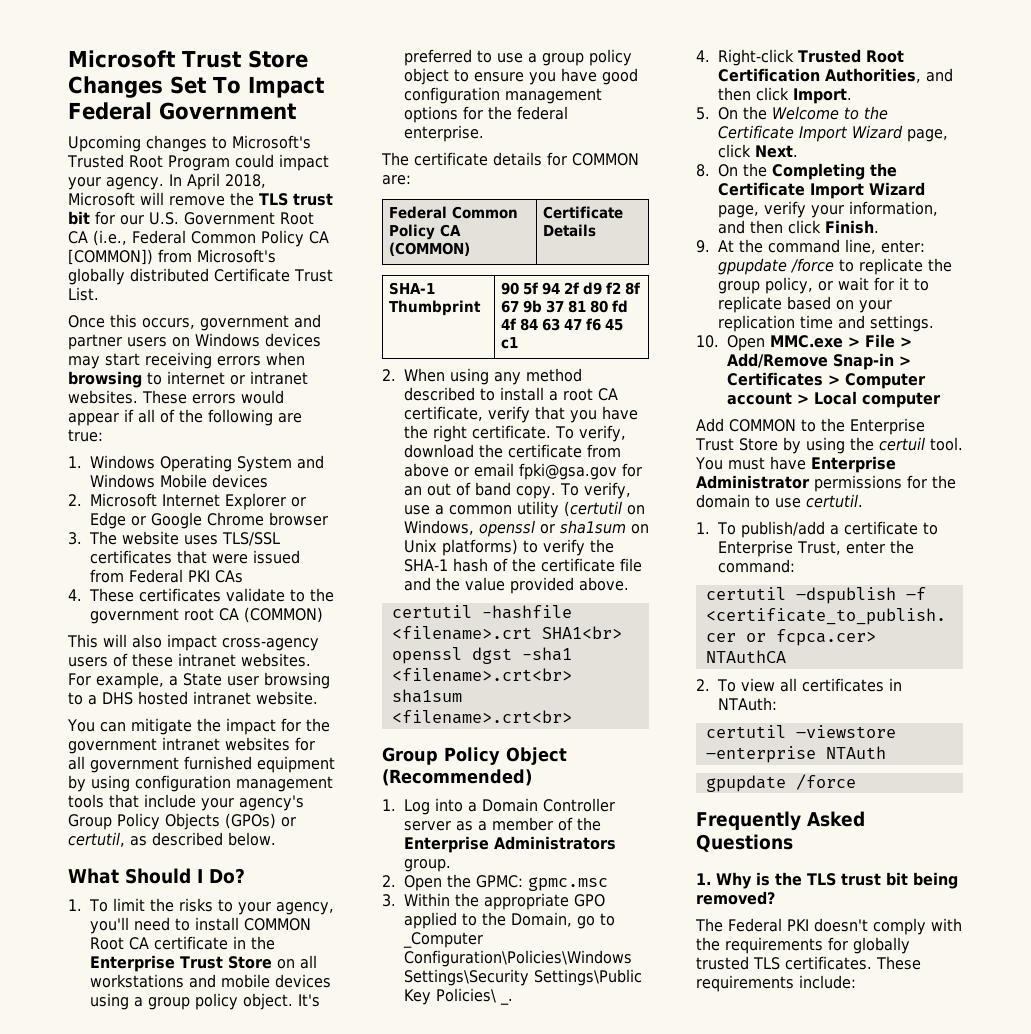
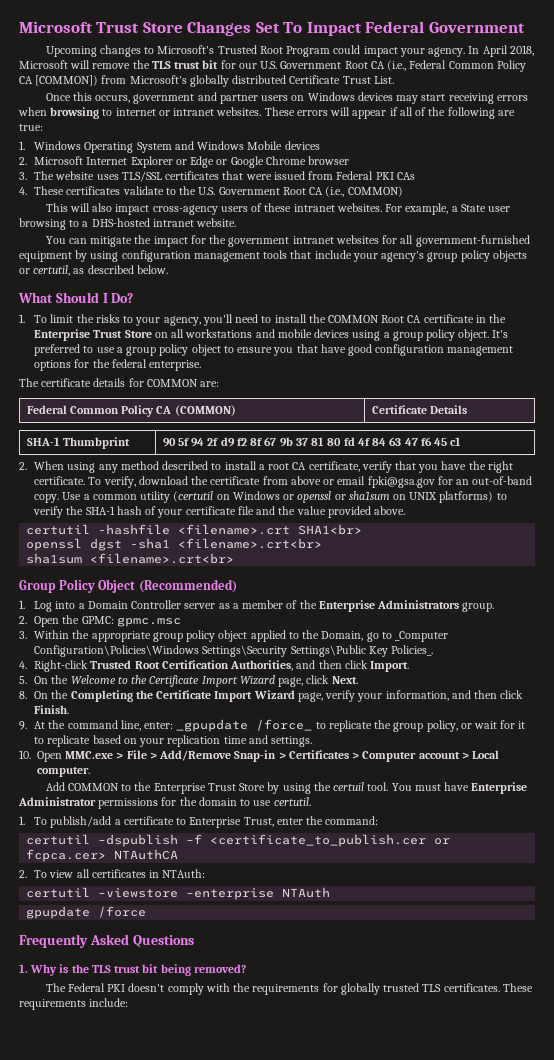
[241,390,284,404] would -> [330,107,351,116] will
[90,607,323,624] government root CA (COMMON) -> [198,186,403,197] U.S. Government Root CA (i.e., COMMON)
[102,691,188,705] DHS hosted -> [91,218,150,227] DHS-hosted
[90,756,252,773] government furnished -> [415,235,530,247] government-furnished
[68,813,276,830] Group Policy Objects (GPOs) -> [427,250,527,262] group policy objects
(239, 924) none -> [308,314,326,323] the
(556, 78) none -> [296,344,318,353] that
[427,482,631,499] [404,505,430,515] out of band copy. To verify, use -> [472,476,533,485] [34,492,82,503] out-of-band copy. Use
[404,520,474,535] Windows, -> [232,491,295,500] Windows or
[404,539,437,553] Unix -> [409,492,438,500] UNIX
[512,558,536,572] the -> [157,509,183,518] your
[574,894,605,907] GPO -> [152,630,248,642] group policy object
[435,988,513,1005] Policies\ _. -> [391,645,434,656] Policies_.
[718,258,834,275] gpupdate /force -> [176,719,313,732] _gpupdate /force_
[862,392,941,408] computer -> [37,767,90,777] computer.

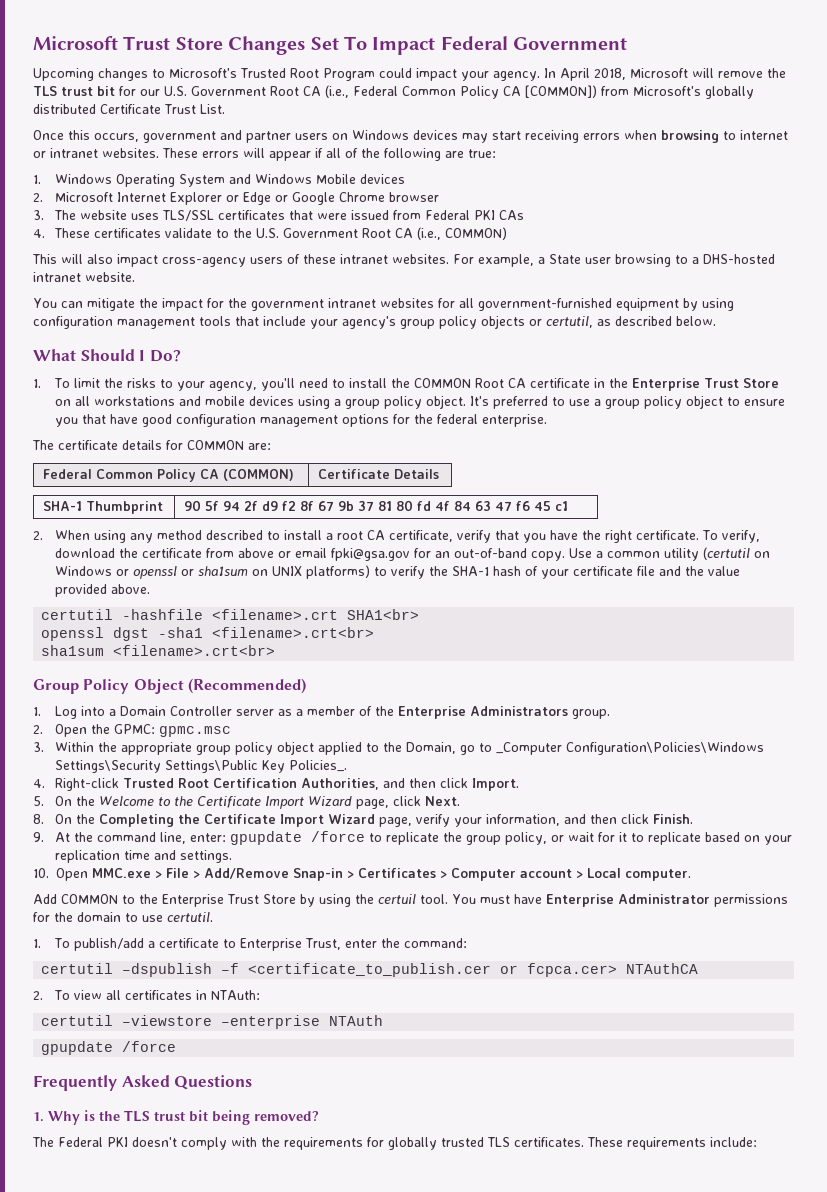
[176,719,313,732] _gpupdate /force_ -> [229,831,365,845] gpupdate /force

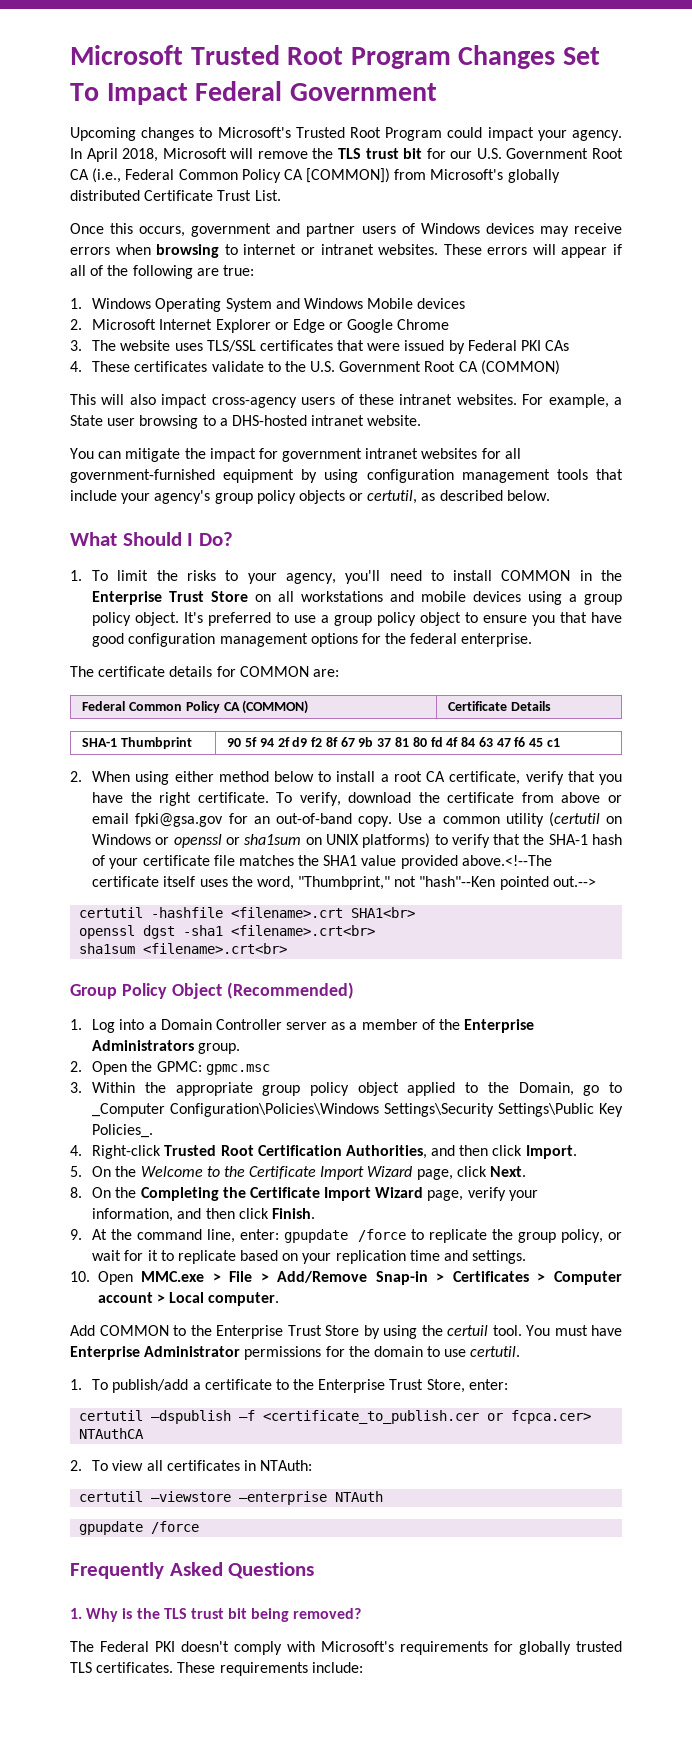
[33,36,223,50] Microsoft Trust Store -> [70,45,451,69] Microsoft Trusted Root Program
[332,133,348,140] on -> [401,223,415,234] of
[492,130,579,143] start receiving -> [573,223,622,234] receive
[388,192,439,202] browser -> (450, 324) none
[392,210,421,220] from -> [448,340,465,354] by
[416,227,507,240] (i.e., COMMON) -> [480,360,560,375] (COMMON)
[228,298,247,308] the -> (278, 453) none
[390,378,590,388] the COMMON Root CA certificate -> [501,570,571,581] COMMON
[129,530,263,543] any method described -> [174,771,315,782] either method below
(425, 572) none -> [493,834,521,845] that
[658,566,740,576] [54,584,150,597] and the value provided above. -> [238,855,552,869] [92,876,596,890] matches the SHA1 value provided above.<!--The certificate itself uses the word, "Thumbprint," not "hash"--Ken pointed out.-->
[239,938,467,951] Enterprise Trust, enter the command: -> [293,1379,508,1393] the Enterprise Trust Store, enter:
[261,1137,280,1147] the -> [321,1641,394,1652] Microsoft's

